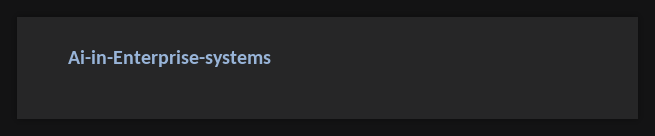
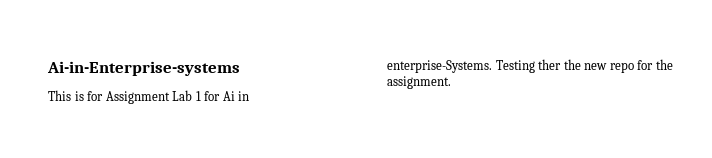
(271, 58) none -> [48,90,250,104] [387,59,673,73] [387,76,451,89] // This is for Assignment Lab 1 for Ai in enterprise-Systems. Testing ther the new repo for the assignment.

